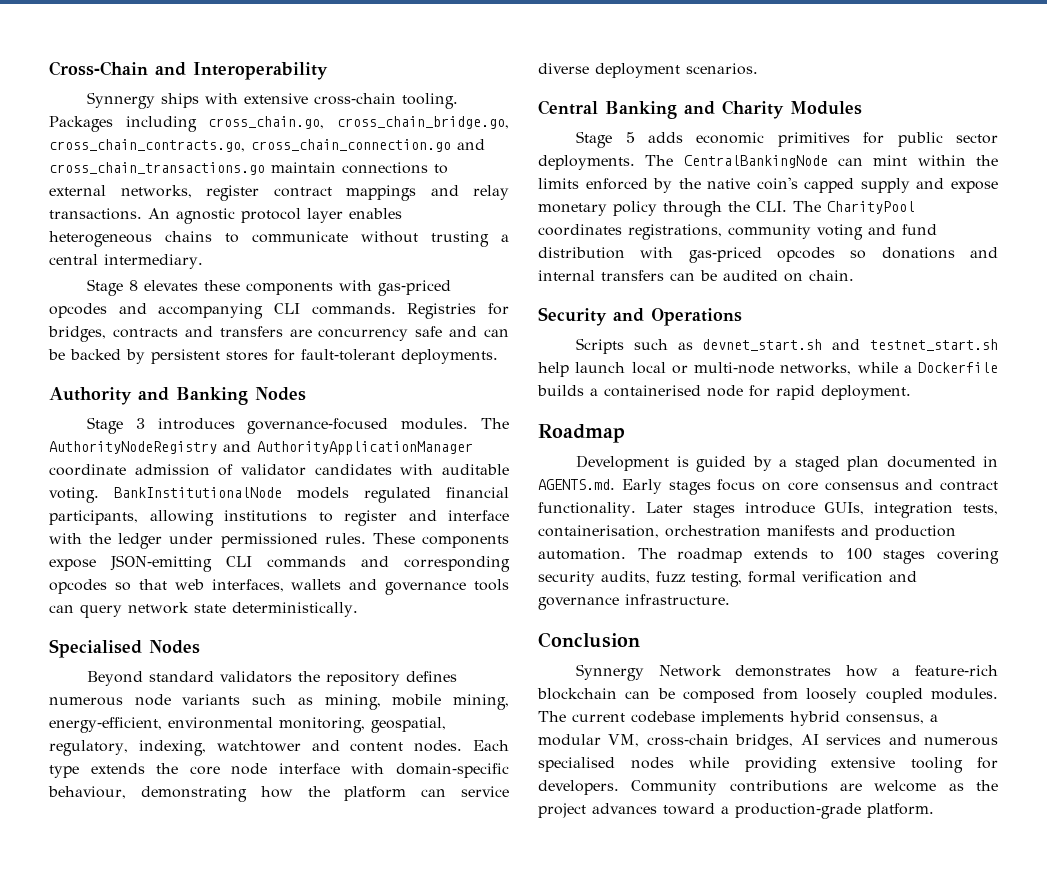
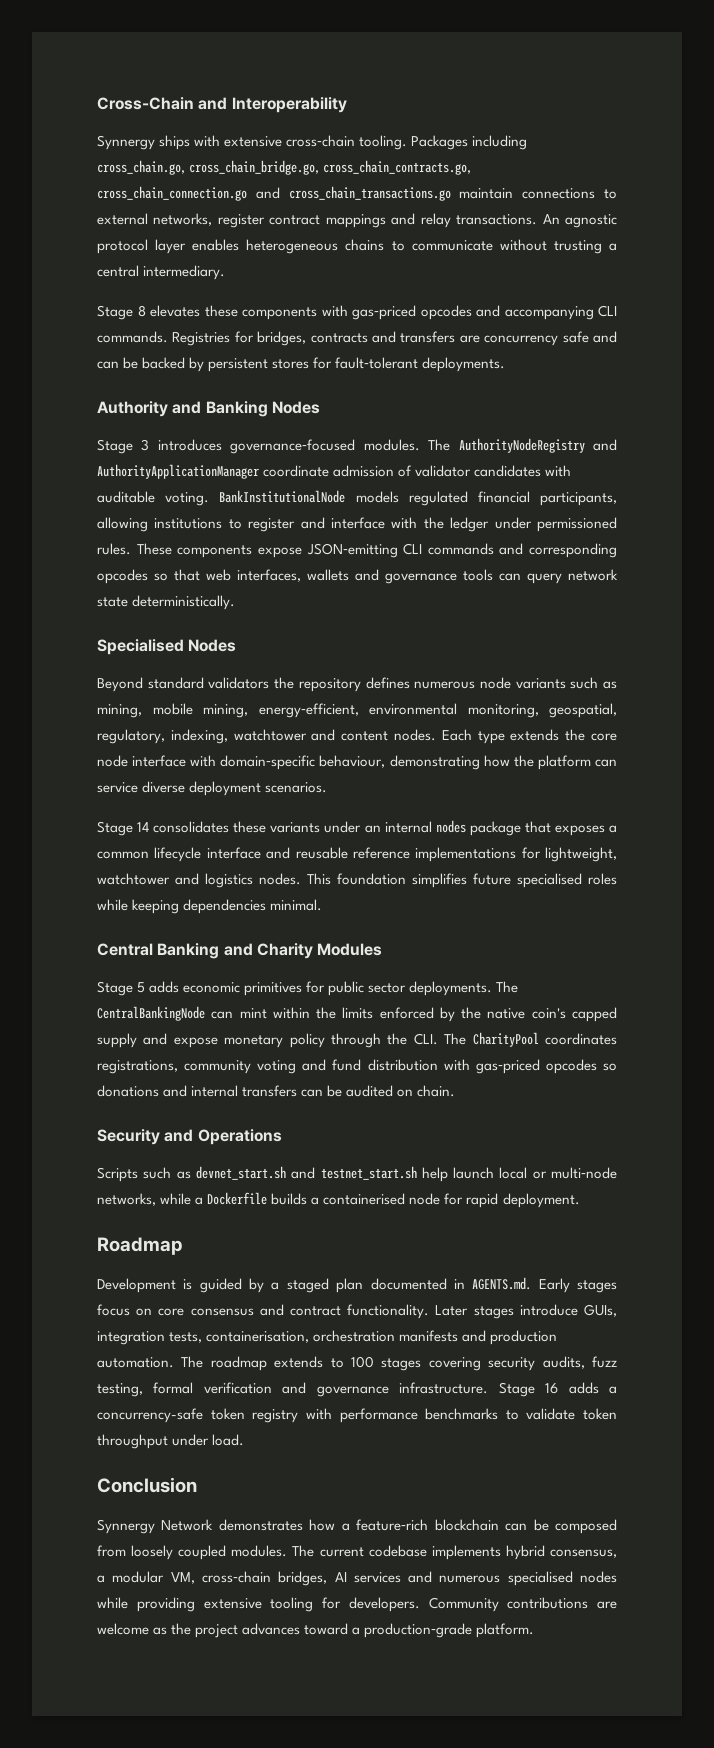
(758, 69) none -> [97,820,617,836] [97,847,617,862] [97,873,617,888] [97,899,323,914] // Stage 14 consolidates these variants under an internal nodes package that exposes a common lifecycle interface and reusable reference implementations for lightweight, watchtower and logistics nodes. This foundation simplifies future specialised roles while keeping dependencies minimal.
(730, 599) none -> [498,1382,618,1397] [97,1408,617,1423] [97,1434,245,1449] Stage 16 adds a concurrency-safe token registry with performance benchmarks to validate token throughput under load.

